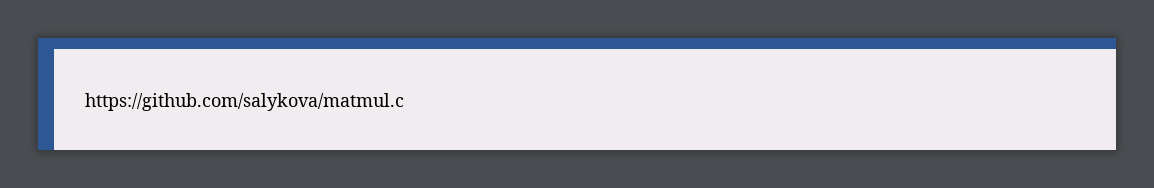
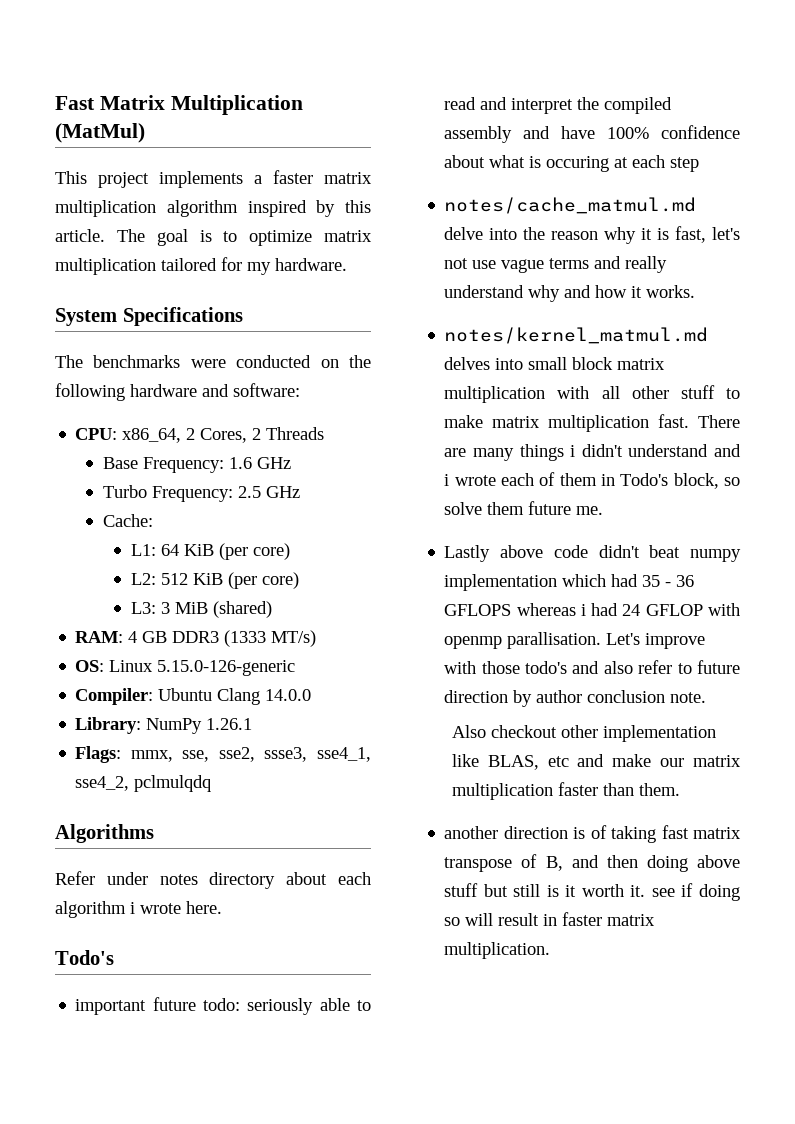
[85,93,404,111] https://github.com/salykova/matmul.c -> [55,95,303,115] [55,123,145,143] [55,170,372,188] [55,200,371,217] [55,229,372,246] [55,257,347,275] [55,307,243,326] [55,355,371,368] [55,383,300,401] [75,427,325,443] [103,457,292,473] [103,485,301,502] [103,514,154,527] [130,543,290,560] [130,572,299,589] [130,601,272,618] [75,630,317,647] [75,660,296,676] [75,688,312,705] [75,717,253,734] [75,746,371,763] [75,775,212,792] [55,824,154,843] [55,871,372,889] [55,901,222,918] [55,950,114,965] [75,997,371,1015] [444,97,673,114] [444,125,740,143] [444,155,700,172] [444,197,697,214] [444,226,740,244] [444,256,668,273] [444,285,696,302] [444,327,709,344] [444,357,666,370] [444,385,740,403] [444,414,740,432] [444,444,741,461] [444,472,740,489] [444,501,604,515] [444,545,741,562] [444,574,695,591] [444,603,740,616] [444,632,706,649] [444,660,740,674] [444,690,707,707] [451,725,716,742] [451,754,741,770] [451,782,680,800] [444,825,741,843] [444,854,740,872] [444,883,740,901] [444,912,656,926] [444,942,551,959] Fast Matrix Multiplication (MatMul) // This project implements a faster matrix multiplication algorithm inspired by this article. The goal is to optimize matrix multiplication tailored for my hardware. // System Specifications // The benchmarks were conducted on the following hardware and software: // CPU: x86_64, 2 Cores, 2 Threads // Base Frequency: 1.6 GHz // Turbo Frequency: 2.5 GHz // Cache: // L1: 64 KiB (per core) // L2: 512 KiB (per core) // L3: 3 MiB (shared) // RAM: 4 GB DDR3 (1333 MT/s) // OS: Linux 5.15.0-126-generic // Compiler: Ubuntu Clang 14.0.0 // Library: NumPy 1.26.1 // Flags: mmx, sse, sse2, ssse3, sse4_1, sse4_2, pclmulqdq // Algorithms // Refer under notes directory about each algorithm i wrote here. // Todo's // important future todo: seriously able to read and interpret the compiled assembly and have 100% confidence about what is occuring at each step // notes/cache_matmul.md delve into the reason why it is fast, let's not use vague terms and really understand why and how it works. // notes/kernel_matmul.md delves into small block matrix multiplication with all other stuff to make matrix multiplication fast. There are many things i didn't understand and i wrote each of them in Todo's block, so solve them future me. // Lastly above code didn't beat numpy implementation which had 35 - 36 GFLOPS whereas i had 24 GFLOP with openmp parallisation. Let's improve with those todo's and also refer to future direction by author conclusion note. // Also checkout other implementation like BLAS, etc and make our matrix multiplication faster than them. // another direction is of taking fast matrix transpose of B, and then doing above stuff but still is it worth it. see if doing so will result in faster matrix multiplication.

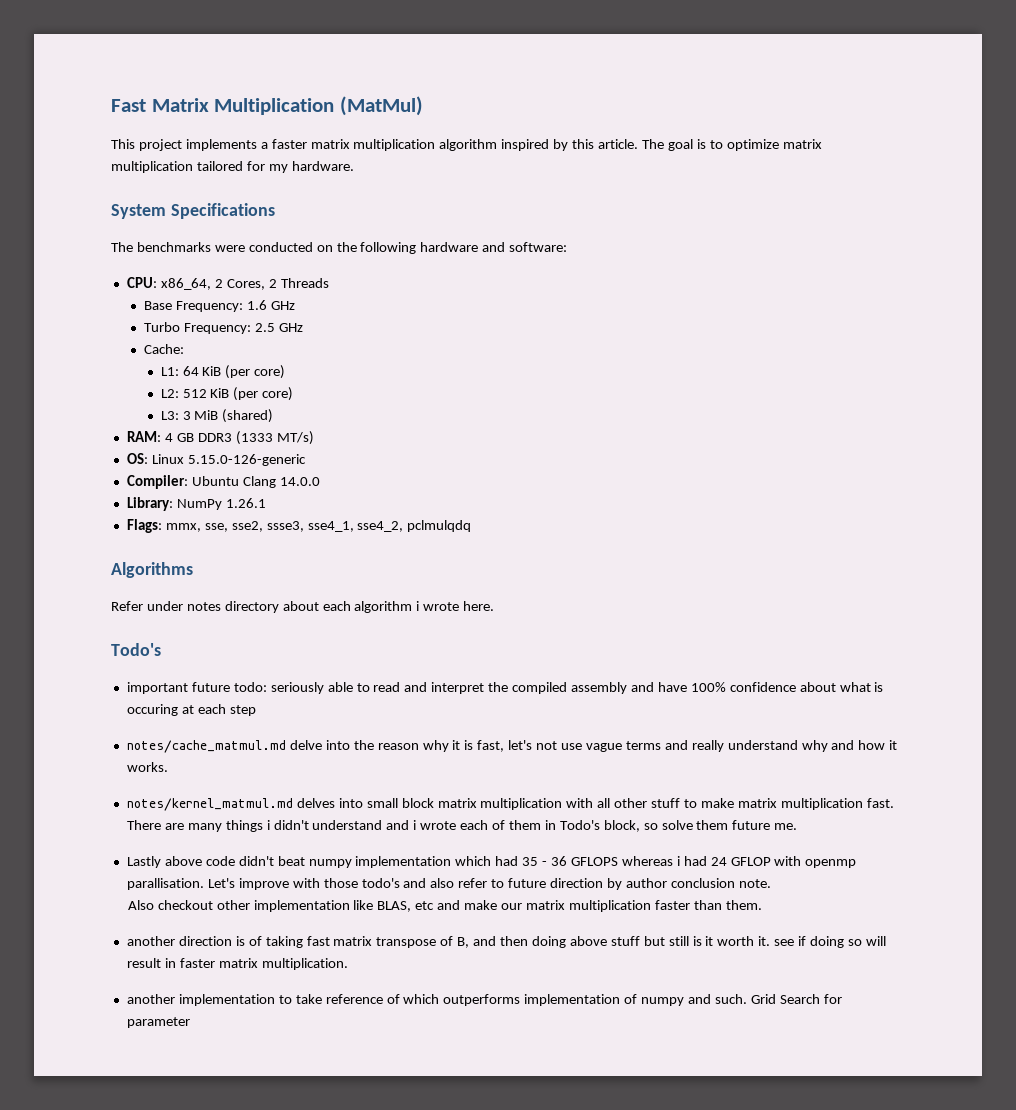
(551, 950) none -> [126,994,842,1006] [126,1017,190,1028] // another implementation to take reference of which outperforms implementation of numpy and such. Grid Search for parameter

